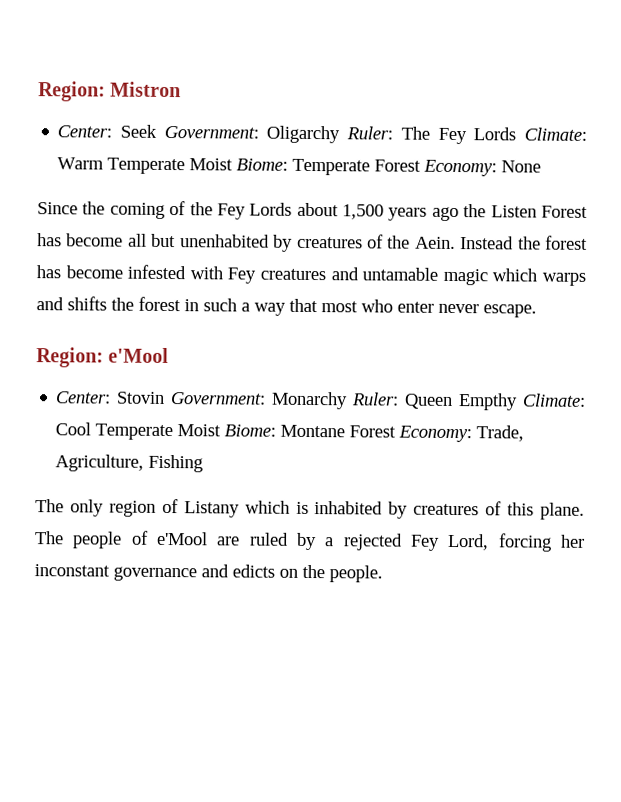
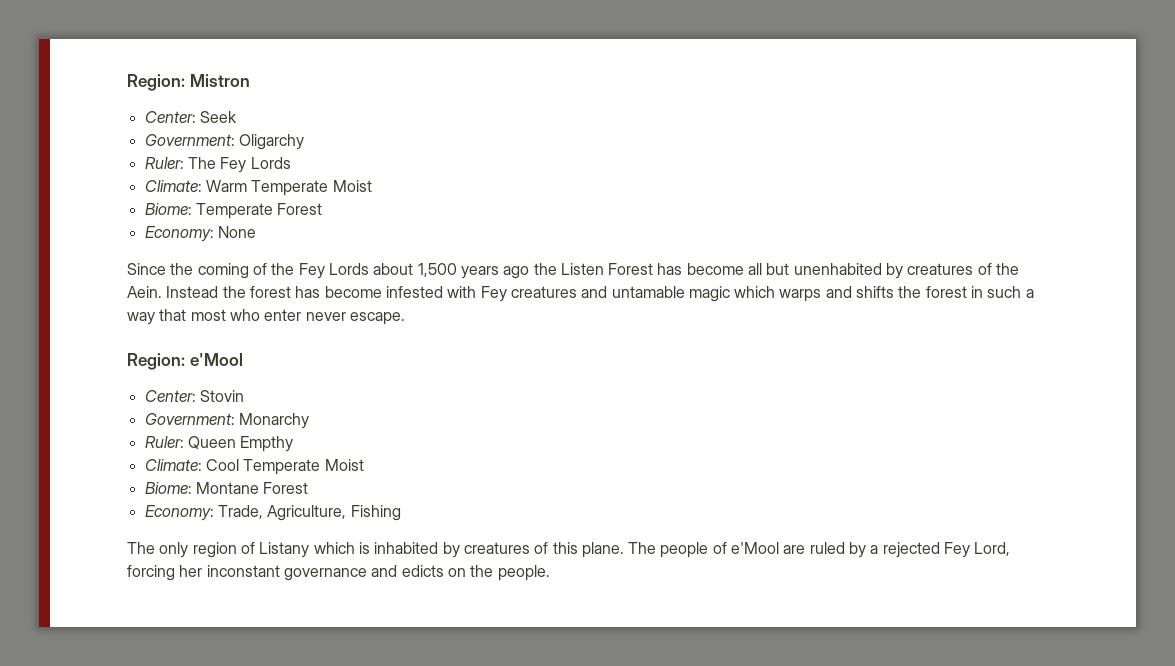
(158, 131) none -> (237, 117) //
(341, 134) none -> (304, 142) //
(517, 134) none -> (291, 163) //
(234, 164) none -> (372, 186) //
(422, 165) none -> (323, 209) //
(166, 397) none -> (244, 396) //
(349, 400) none -> (309, 421) //
(519, 402) none -> (294, 444) //
(222, 430) none -> (364, 465) //
(397, 431) none -> (309, 488) //

